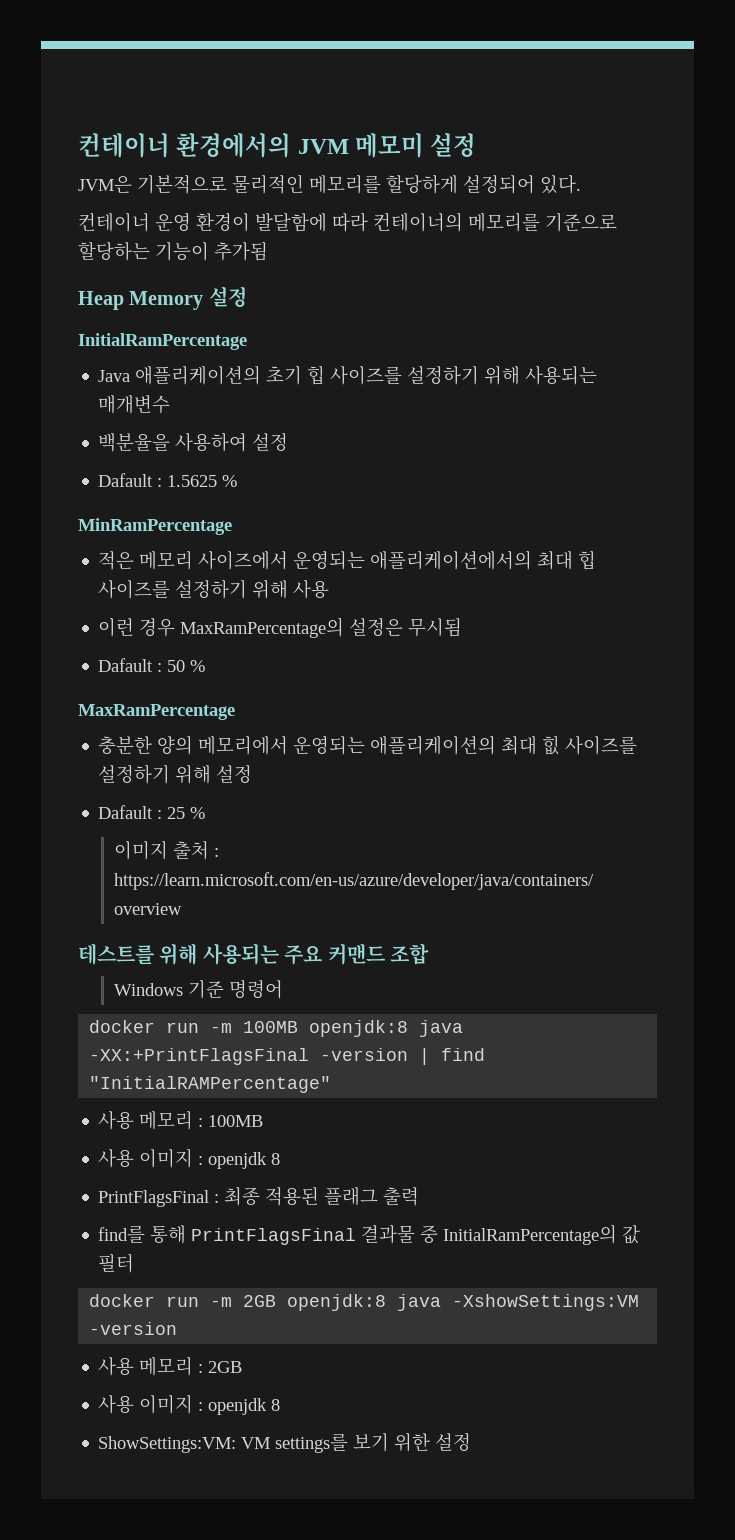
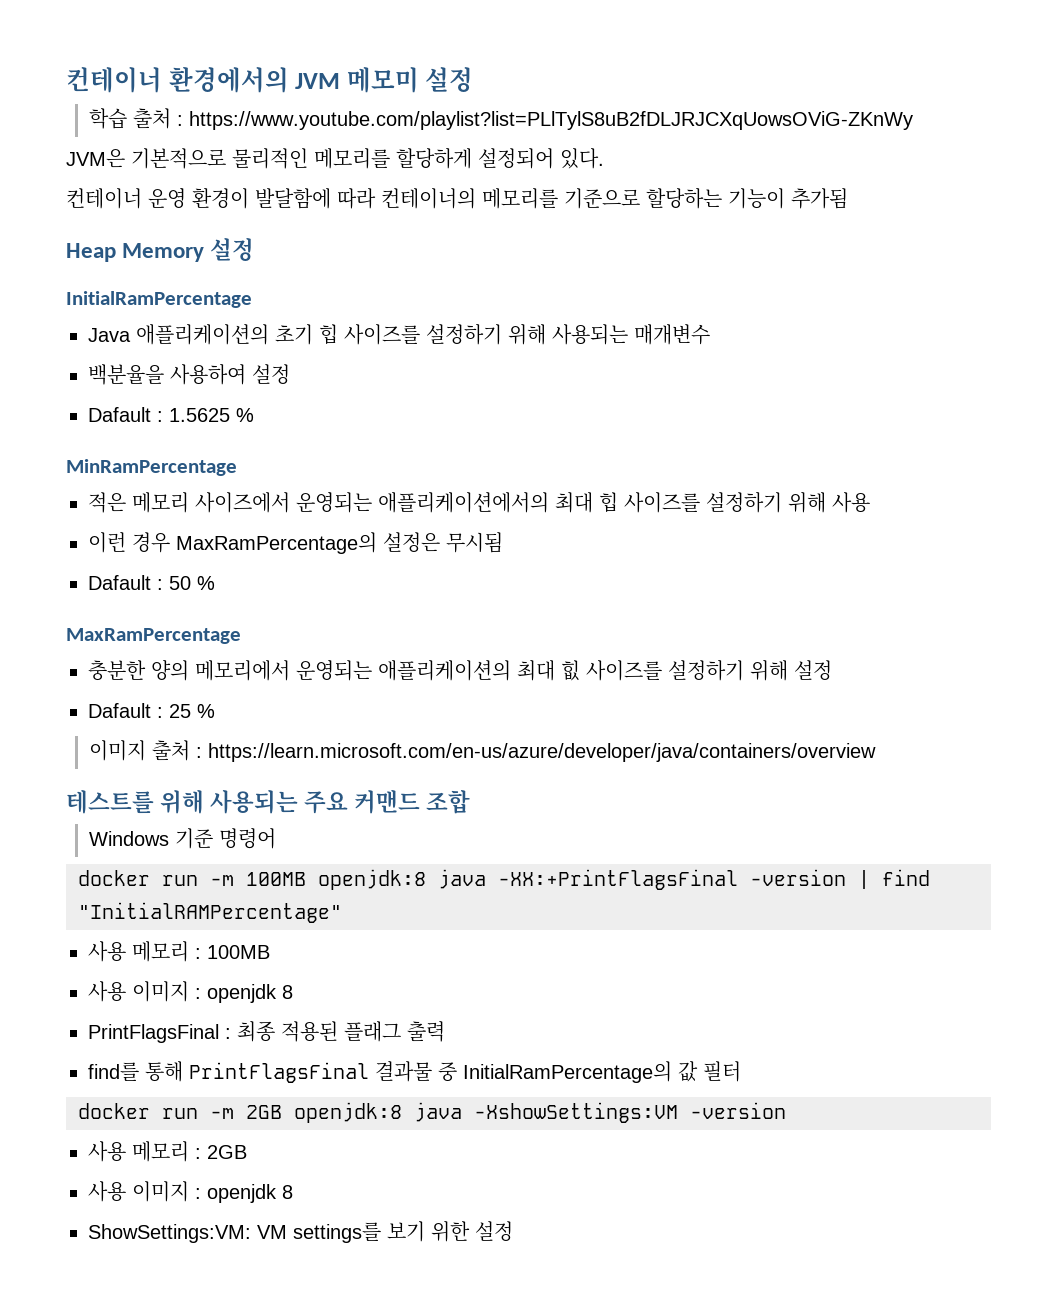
(477, 145) none -> [89,108,914,130] // 학습 출처 : https://www.youtube.com/playlist?list=PLlTylS8uB2fDLJRJCXqUowsOViG-ZKnWy

